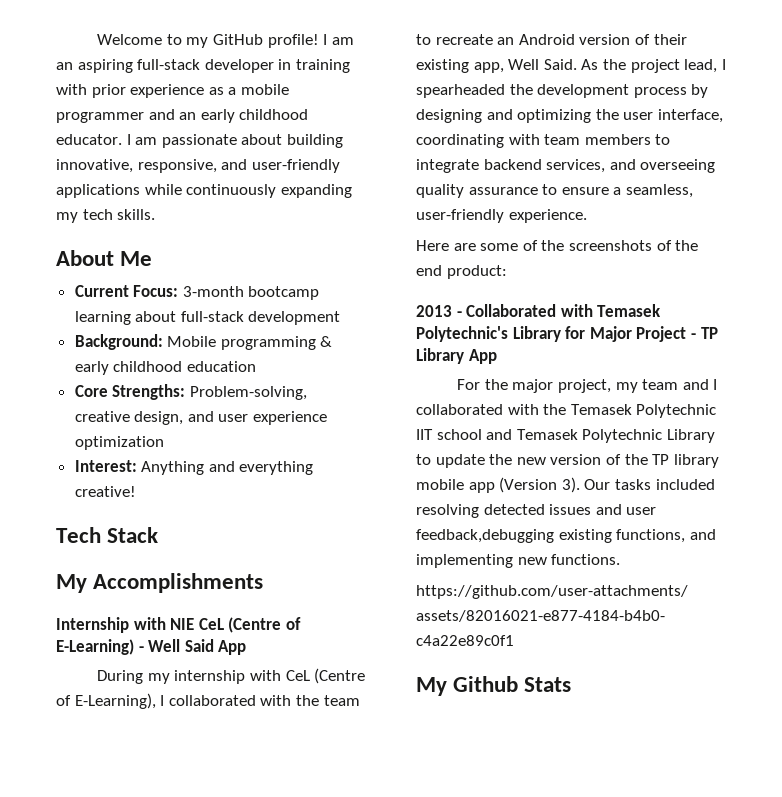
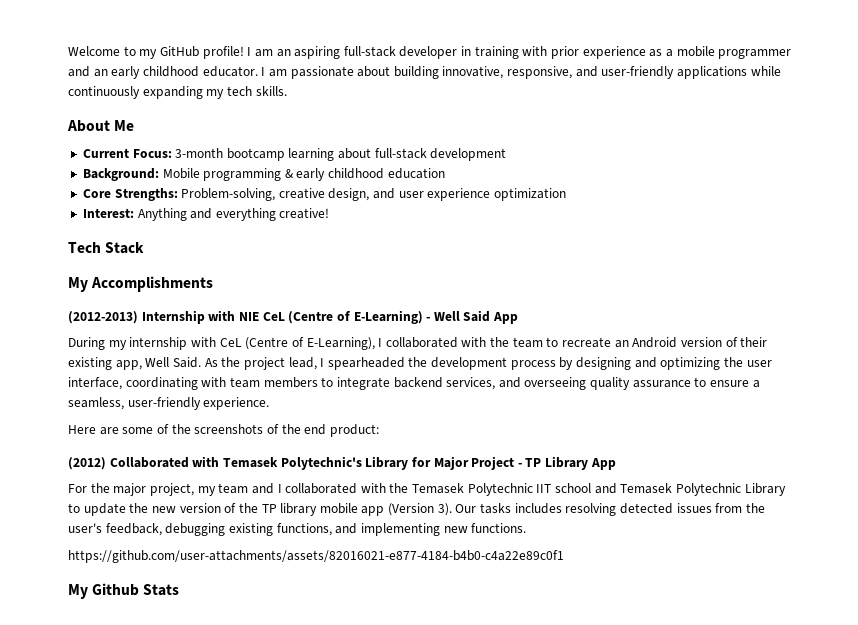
(264, 583) none -> [68,311,138,324] (2012-2013)
[416,305,462,317] 2013 - -> [68,457,106,470] (2012)
[655,479,715,490] included -> [514,503,562,514] includes
[595,504,657,515] [416,529,554,543] and user feedback,debugging -> [715,503,765,513] [68,523,226,536] from the user's feedback, debugging

